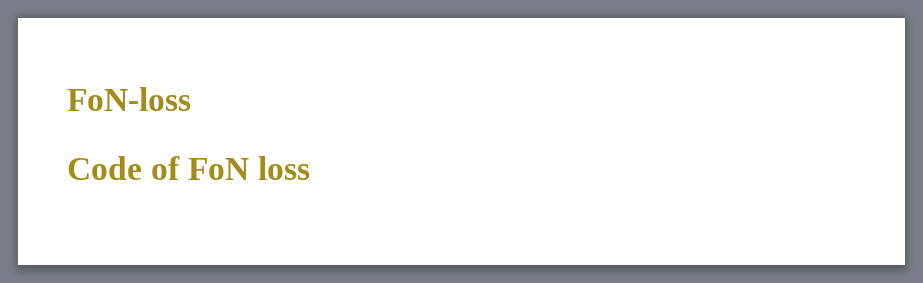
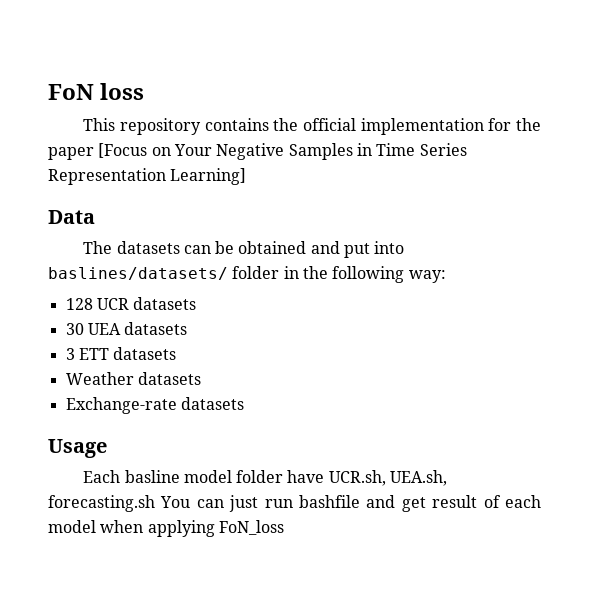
[67,87,191,111] [67,156,181,180] FoN-loss // Code of -> (48, 92) none
(311, 168) none -> [83,118,541,135] [48,143,467,160] [48,168,247,185] [48,210,95,224] [83,241,405,258] [48,266,446,283] [65,297,197,310] [65,322,188,335] [65,347,177,360] [65,372,201,385] [65,397,244,414] [48,439,107,458] [83,470,448,486] [48,495,541,512] [48,520,284,537] // This repository contains the official implementation for the paper [Focus on Your Negative Samples in Time Series Representation Learning] // Data // The datasets can be obtained and put into baslines/datasets/ folder in the following way: // 128 UCR datasets // 30 UEA datasets // 3 ETT datasets // Weather datasets // Exchange-rate datasets // Usage // Each basline model folder have UCR.sh, UEA.sh, forecasting.sh You can just run bashfile and get result of each model when applying FoN_loss

